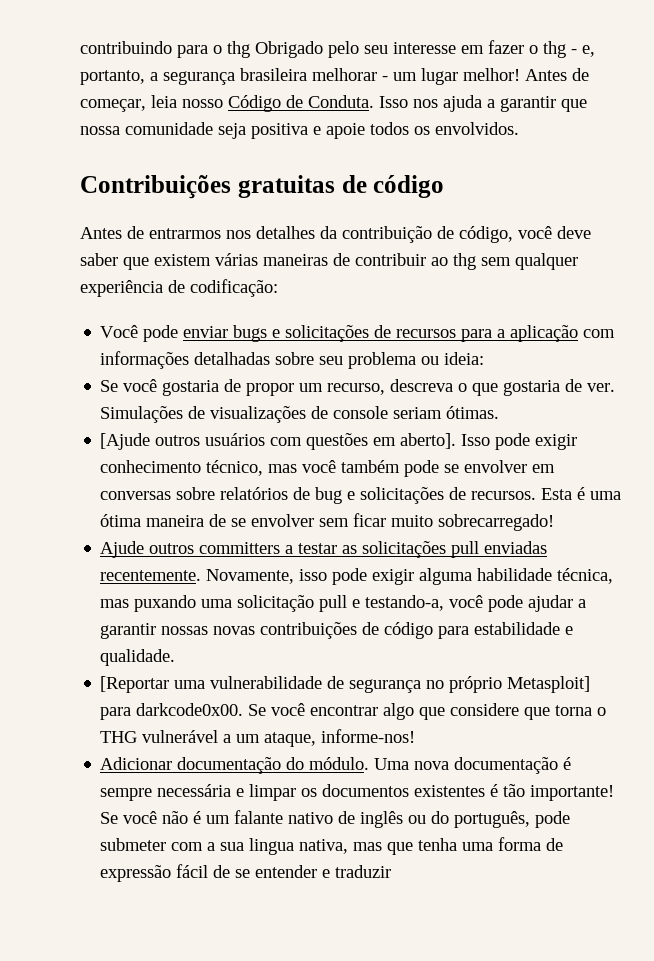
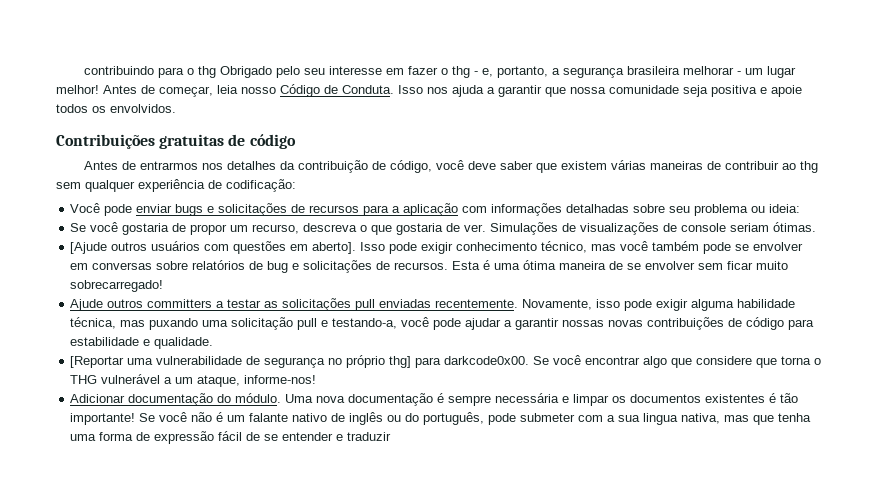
[507,676,591,693] Metasploit] -> [389,356,412,368] thg]

